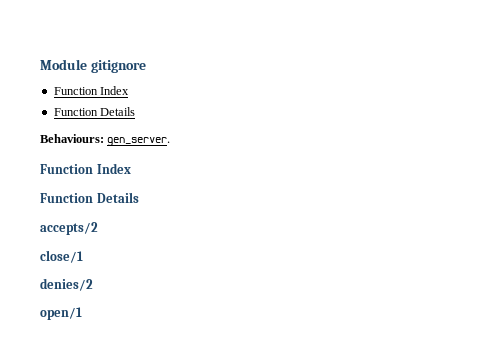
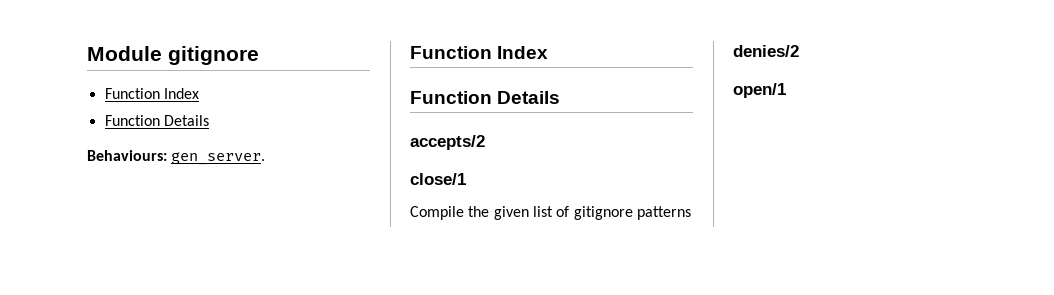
(83, 256) none -> [410,206,691,220] // Compile the given list of gitignore patterns

